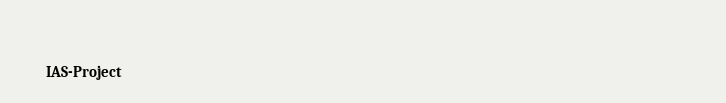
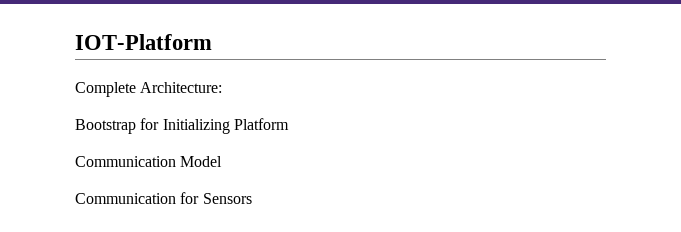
[46,65,122,80] IAS-Project -> [75,34,212,50] [75,82,223,97] [75,118,289,134] [75,156,223,167] [75,192,252,204] IOT-Platform // Complete Architecture: // Bootstrap for Initializing Platform // Communication Model // Communication for Sensors

